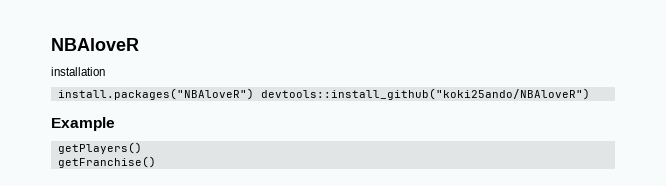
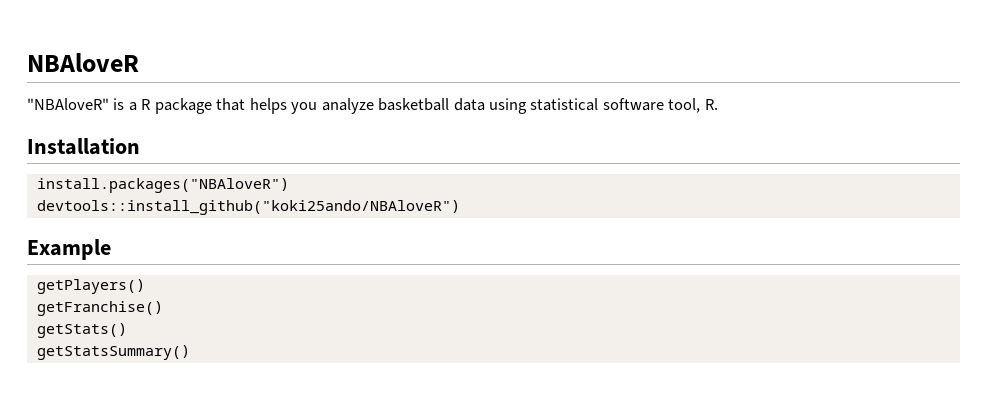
[51,67,105,76] installation -> [27,98,718,114] [27,138,140,155] "NBAloveR" is a R package that helps you analyze basketball data using statistical software tool, R. // Installation
(254, 94) none -> (289, 185) //
(156, 162) none -> [36,323,127,338] [36,345,190,360] // getStats() // getStatsSummary()

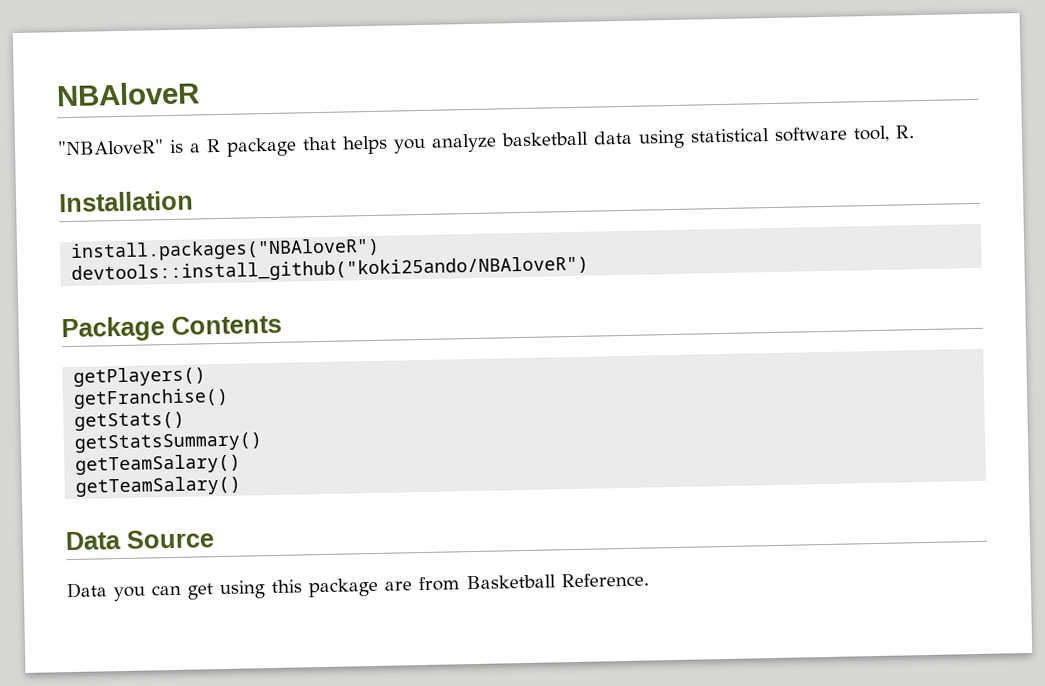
[27,239,111,260] Example -> [61,314,282,343] Package Contents
(190, 352) none -> [75,453,242,475] [75,475,242,497] [65,529,215,551] [66,572,649,602] // getTeamSalary() // getTeamSalary() // Data Source // Data you can get using this package are from Basketball Reference.

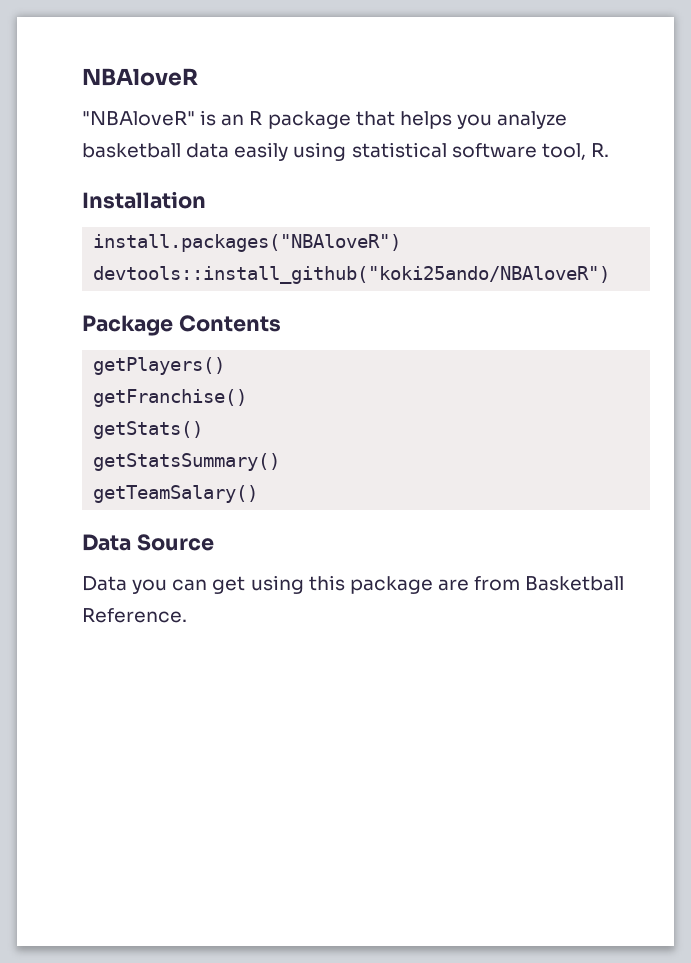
[189,143,201,153] a -> [221,114,245,126] an
(633, 137) none -> [234,142,289,161] easily
[75,475,242,497] // getTeamSalary() -> (259, 494) none

